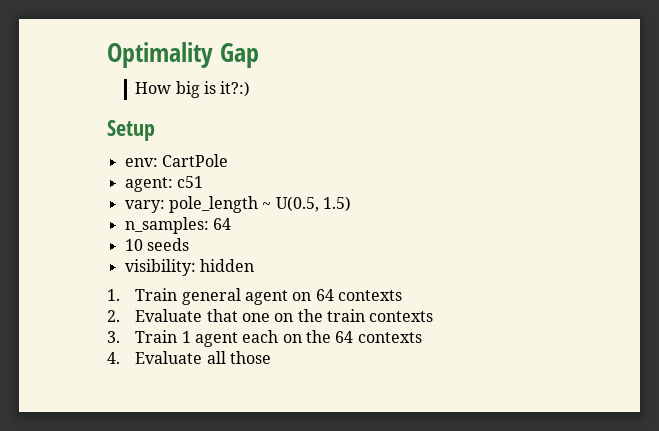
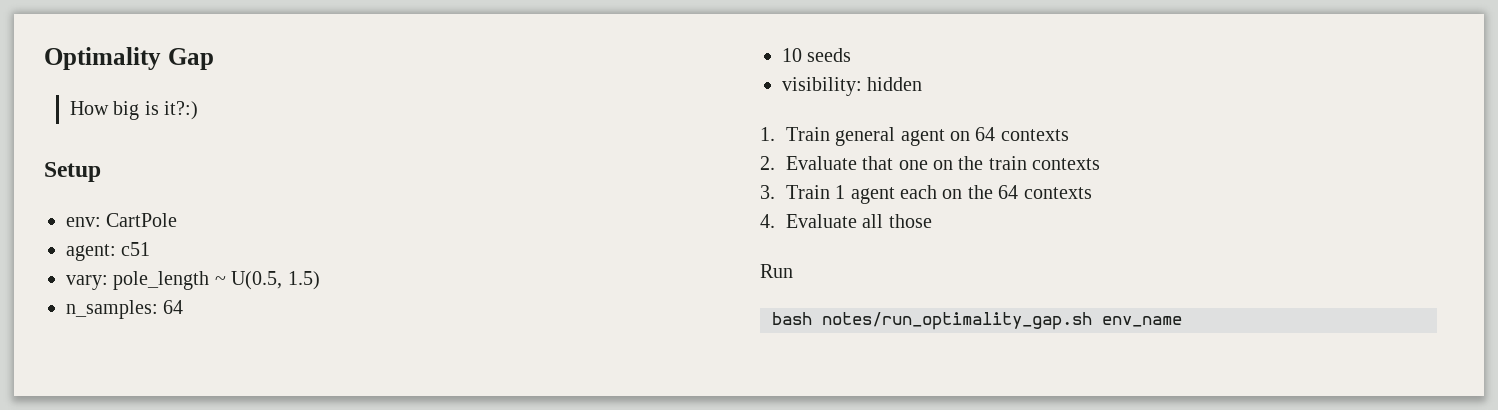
(271, 357) none -> [760,264,793,278] [772,312,1182,330] // Run // bash notes/run_optimality_gap.sh env_name

